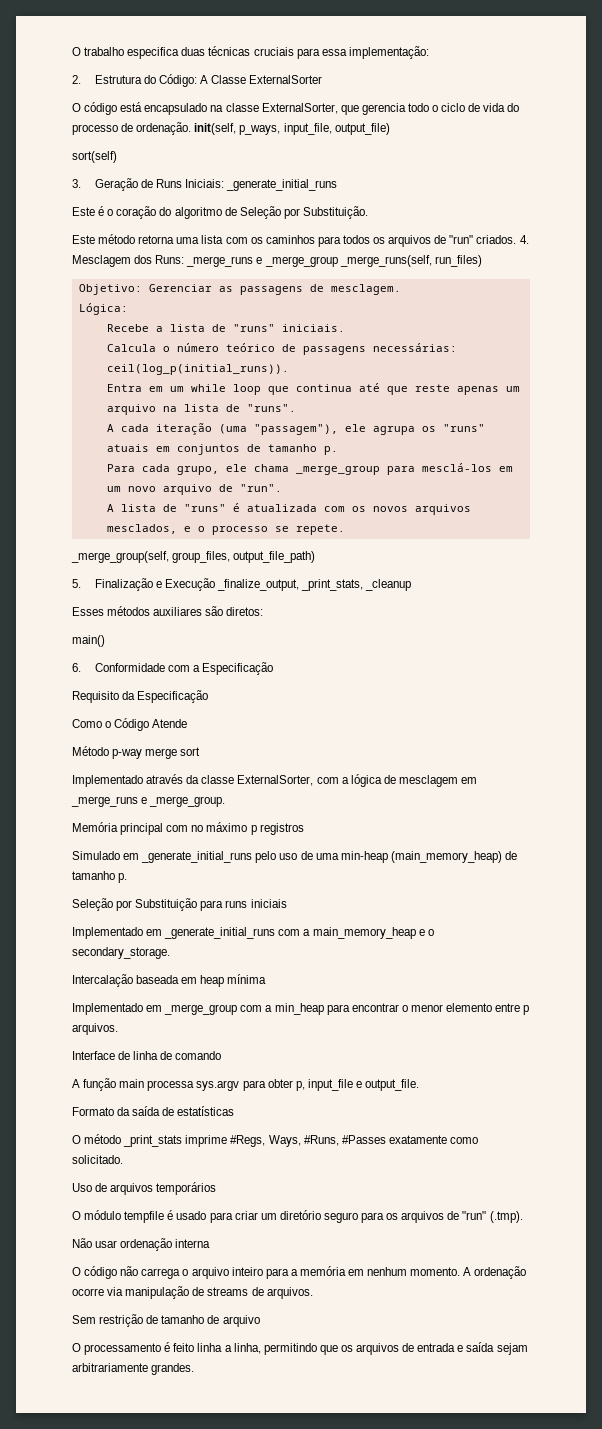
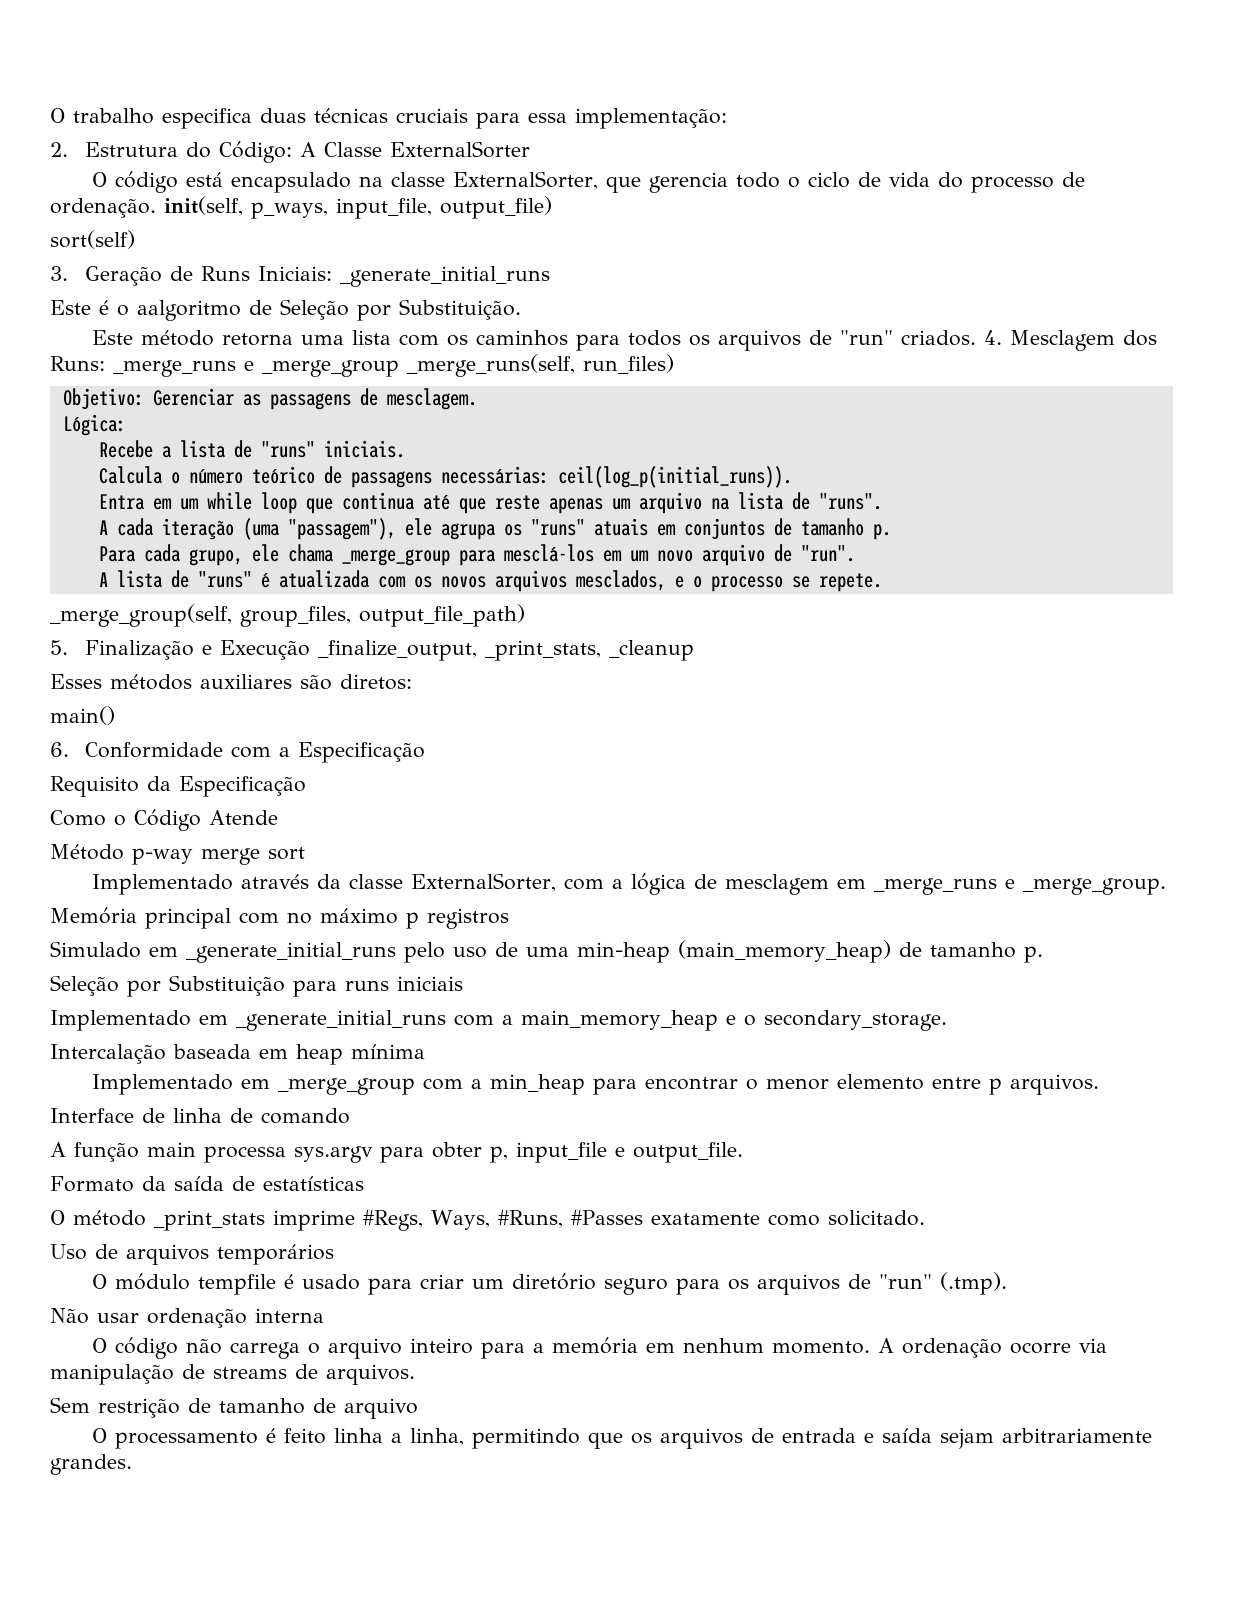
[116,206,222,219] coração do algoritmo -> [137,300,241,321] aalgoritmo

